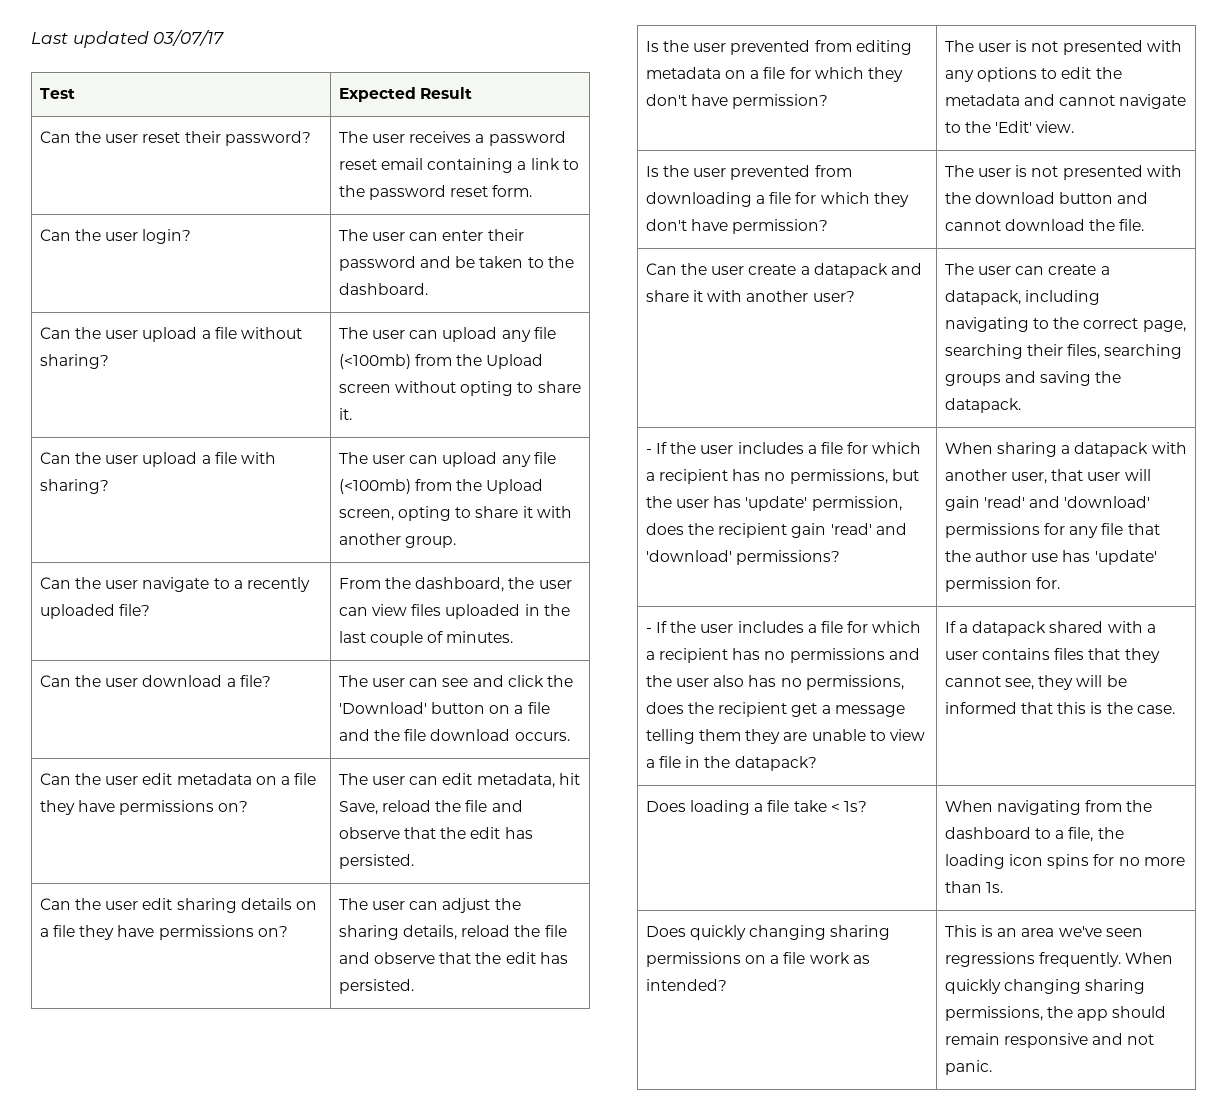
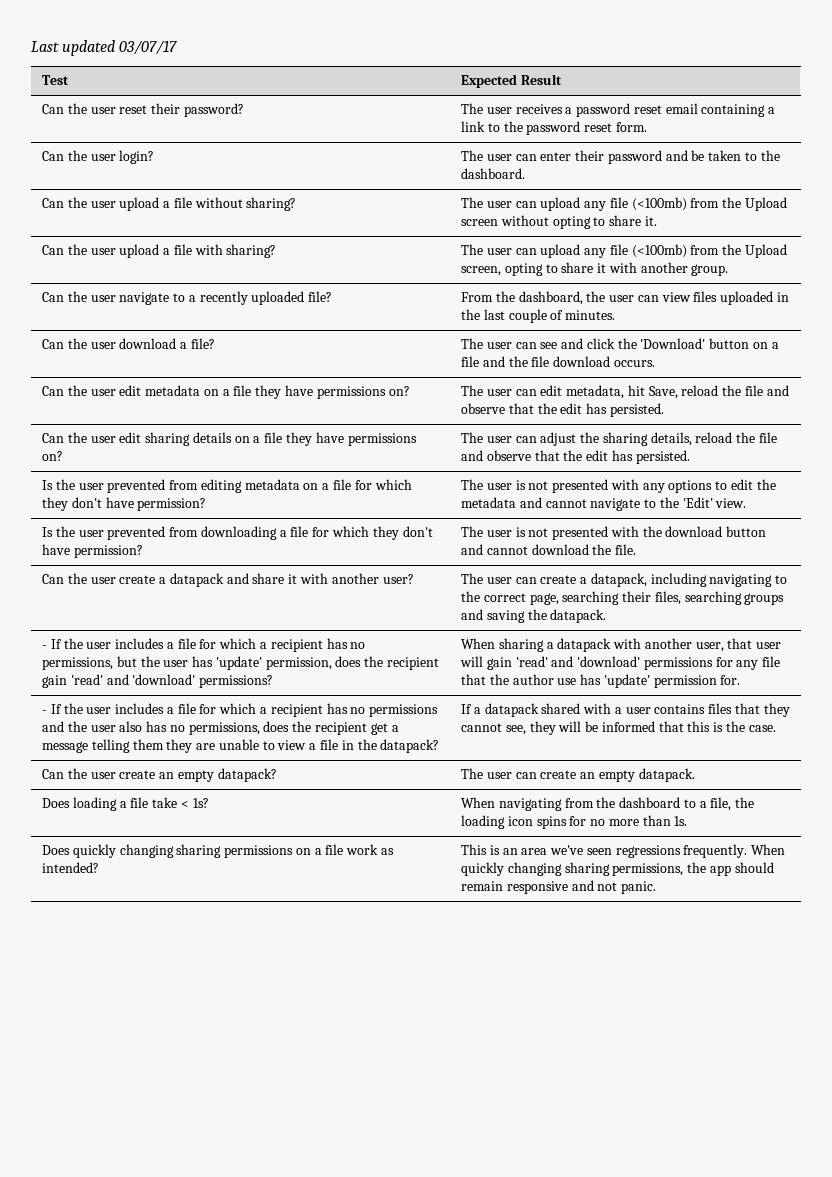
(1175, 709) none -> [42,768,277,782] [461,768,695,782] // Can the user create an empty datapack? | The user can create an empty datapack.

